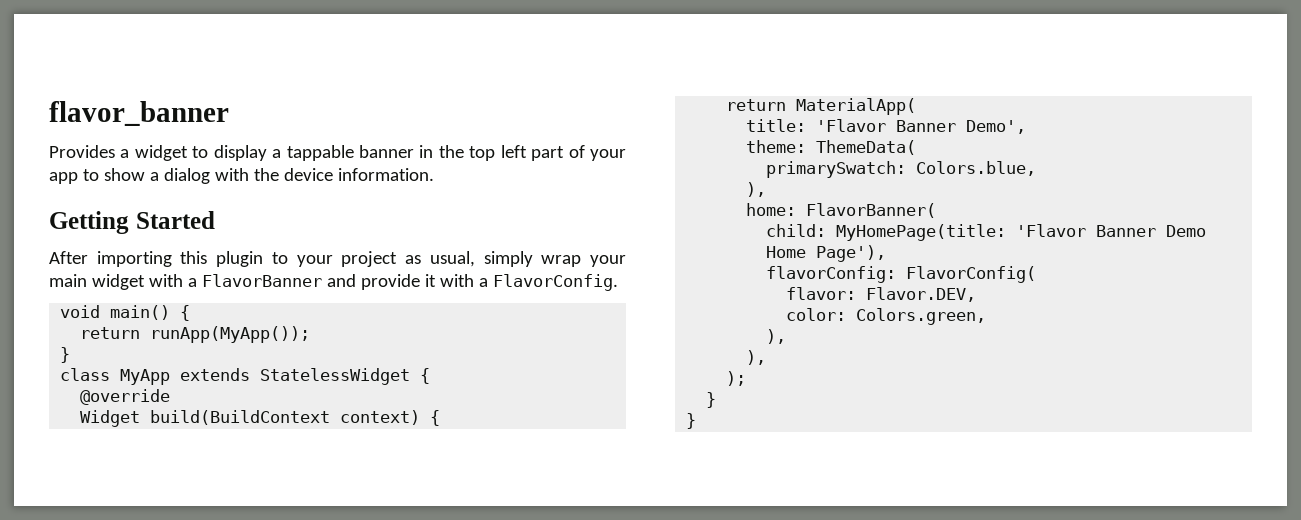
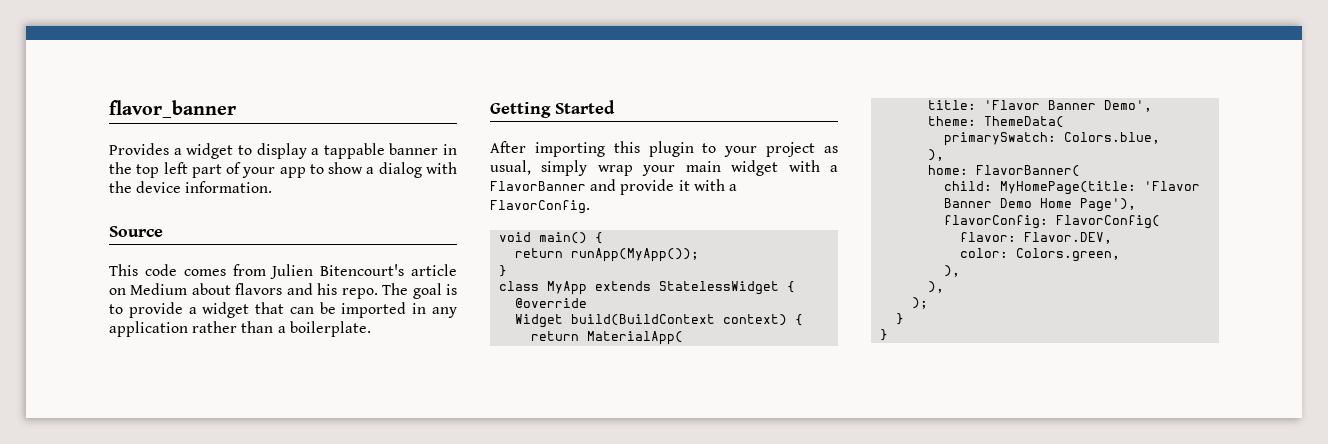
(434, 174) none -> [109,226,163,237] [109,264,457,279] [109,283,458,299] [109,302,457,318] [109,321,371,337] // Source // This code comes from Julien Bitencourt's article on Medium about flavors and his repo. The goal is to provide a widget that can be imported in any application rather than a boilerplate.

